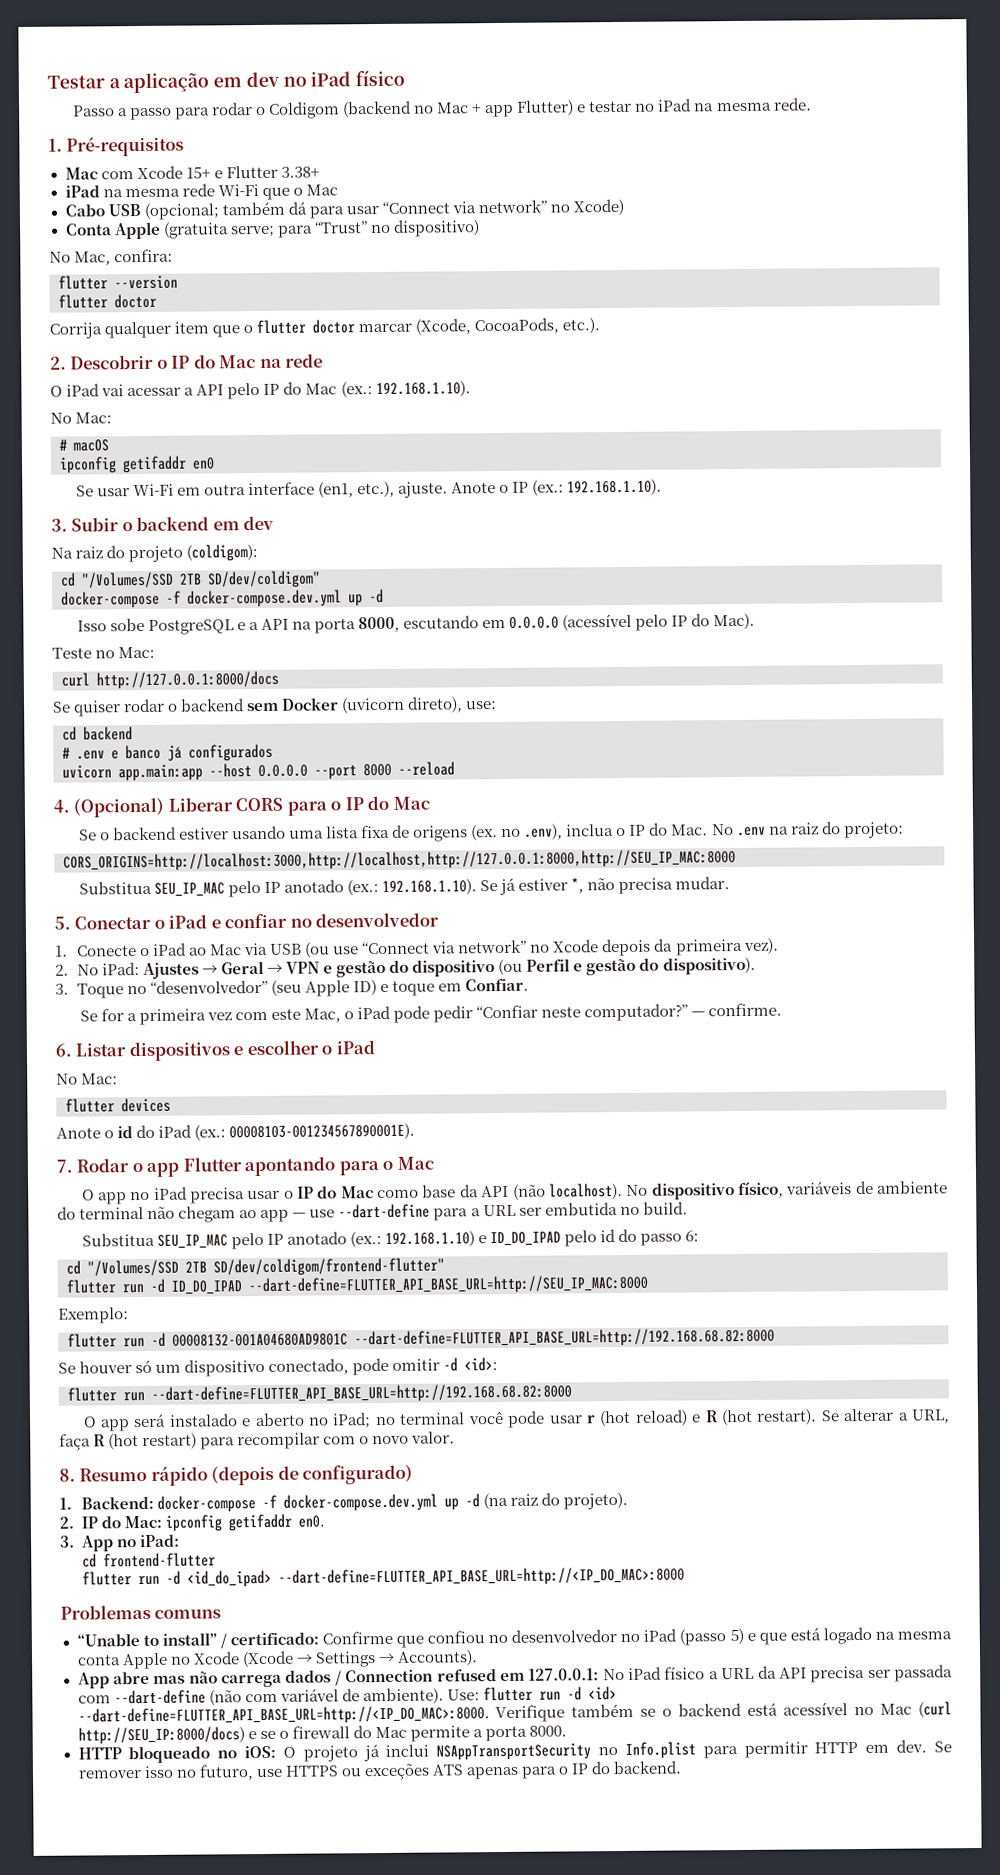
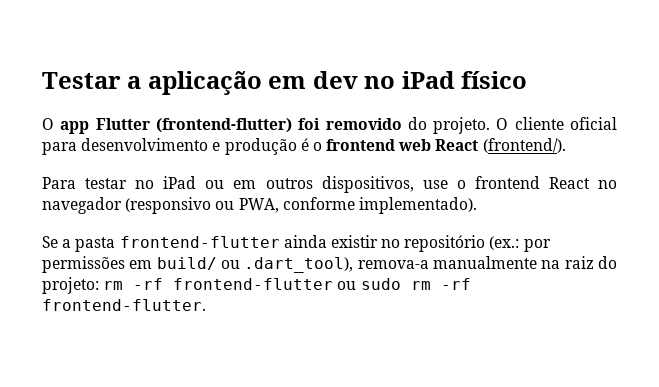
[72,97,812,121] [48,136,185,157] [64,165,320,180] [64,183,338,200] [64,198,625,220] [65,219,480,240] [49,248,174,266] [58,275,178,290] [58,293,157,309] [49,317,601,339] [50,353,324,370] [50,380,471,400] [50,412,113,424] [59,439,109,452] [59,455,215,474] [75,478,663,498] [51,515,275,532] [51,544,259,563] [60,570,321,589] [61,588,384,609] [76,612,756,635] [52,646,156,659] [61,670,279,690] [53,696,498,717] [62,726,133,741] [62,743,273,762] [62,761,455,782] [53,795,430,818] [78,821,904,842] [63,849,736,872] [78,876,731,898] [54,912,440,930] [55,937,779,958] [55,956,756,979] [55,978,530,999] [79,1002,783,1026] [55,1040,375,1062] [56,1073,119,1085] [65,1097,171,1113] [56,1122,416,1141] [56,1156,434,1177] [81,1180,948,1205] [57,1201,688,1223] [81,1228,700,1250] [66,1257,445,1277] [66,1274,648,1296] [58,1307,129,1324] [67,1327,775,1349] [58,1357,499,1377] [67,1383,572,1404] [82,1408,950,1432] [59,1431,456,1451] [59,1464,414,1486] [59,1491,628,1513] [59,1513,325,1532] [59,1534,180,1552] [81,1552,216,1568] [81,1566,685,1588] [60,1604,222,1620] [76,1626,952,1649] [76,1649,478,1670] [77,1664,953,1689] [77,1686,617,1706] [77,1701,953,1726] [77,1725,568,1745] [77,1739,952,1764] [77,1760,683,1781] Passo a passo para rodar o Coldigom (backend no Mac + app Flutter) e testar no iPad na mesma rede. // 1. Pré-requisitos // Mac com Xcode 15+ e Flutter 3.38+ // iPad na mesma rede Wi‑Fi que o Mac // Cabo USB (opcional; também dá para usar “Connect via network” no Xcode) // Conta Apple (gratuita serve; para “Trust” no dispositivo) // No Mac, confira: // flutter --version // flutter doctor // Corrija qualquer item que o flutter doctor marcar (Xcode, CocoaPods, etc.). // 2. Descobrir o IP do Mac na rede // O iPad vai acessar a API pelo IP do Mac (ex.: 192.168.1.10). // No Mac: // # macOS // ipconfig getifaddr en0 // Se usar Wi‑Fi em outra interface (en1, etc.), ajuste. Anote o IP (ex.: 192.168.1.10). // 3. Subir o backend em dev // Na raiz do projeto (coldigom): // cd "/Volumes/SSD 2TB SD/dev/coldigom" // docker-compose -f docker-compose.dev.yml up -d // Isso sobe PostgreSQL e a API na porta 8000, escutando em 0.0.0.0 (acessível pelo IP do Mac). // Teste no Mac: // curl http://127.0.0.1:8000/docs // Se quiser rodar o backend sem Docker (uvicorn direto), use: // cd backend // # .env e banco já configurados // uvicorn app.main:app --host 0.0.0.0 --port 8000 --reload // 4. (Opcional) Liberar CORS para o IP do Mac // Se o backend estiver usando uma lista fixa de origens (ex. no .env), inclua o IP do Mac. No .env na raiz do projeto: // CORS_ORIGINS=http://localhost:3000,http://localhost,http://127.0.0.1:8000,http://SEU_IP_MAC:8000 // Substitua SEU_IP_MAC pelo IP anotado (ex.: 192.168.1.10). Se já estiver *, não precisa mudar. // 5. Conectar o iPad e confiar no desenvolvedor // 1. Conecte o iPad ao Mac via USB (ou use “Connect via network” no Xcode depois da primeira vez). // 2. No iPad: Ajustes → Geral → VPN e gestão do dispositivo (ou Perfil e gestão do dispositivo). // 3. Toque no “desenvolvedor” (seu Apple ID) e toque em Confiar. // Se for a primeira vez com este Mac, o iPad pode pedir “Confiar neste computador?” — confirme. // 6. Listar dispositivos e escolher o iPad // No Mac: // flutter devices // Anote o id do iPad (ex.: 00008103-001234567890001E). // 7. Rodar o app Flutter apontando para o Mac // O app no iPad precisa usar o IP do Mac como base da API (não localhost). No dispositivo físico, variáveis de ambiente do terminal não chegam ao app — use --dart-define para a URL ser embutida no build. // Substitua SEU_IP_MAC pelo IP anotado (ex.: 192.168.1.10) e ID_DO_IPAD pelo id do passo 6: // cd "/Volumes/SSD 2TB SD/dev/coldigom/frontend-flutter" // flutter run -d ID_DO_IPAD --dart-define=FLUTTER_API_BASE_URL=http://SEU_IP_MAC:8000 // Exemplo: // flutter run -d 00008132-001A04680AD9801C --dart-define=FLUTTER_API_BASE_URL=http://192.168.68.82:8000 // Se houver só um dispositivo conectado, pode omitir -d <id>: // flutter run --dart-define=FLUTTER_API_BASE_URL=http://192.168.68.82:8000 // O app será instalado e aberto no iPad; no terminal você pode usar r (hot reload) e R (hot restart). Se alterar a URL, faça R (hot restart) para recompilar com o novo valor. // 8. Resumo rápido (depois de configurado) // 1. Backend: docker-compose -f docker-compose.dev.yml up -d (na raiz do projeto). // 2. IP do Mac: ipconfig getifaddr en0. // 3. App no iPad: // cd frontend-flutter // flutter run -d <id_do_ipad> --dart-define=FLUTTER_API_BASE_URL=http://<IP_DO_MAC>:8000 // Problemas comuns // “Unable to install” / certificado: Confirme que confiou no desenvolvedor no iPad (passo 5) e que está logado na mesma conta Apple no Xcode (Xcode → Settings → Accounts). // App abre mas não carrega dados / Connection refused em 127.0.0.1: No iPad físico a URL da API precisa ser passada com --dart-define (não com variável de ambiente). Use: flutter run -d <id> --dart-define=FLUTTER_API_BASE_URL=http://<IP_DO_MAC>:8000. Verifique também se o backend está acessível no Mac (curl http://SEU_IP:8000/docs) e se o firewall do Mac permite a porta 8000. // HTTP bloqueado no iOS: O projeto já inclui NSAppTransportSecurity no Info.plist para permitir HTTP em dev. Se remover isso no futuro, use HTTPS ou exceções ATS apenas para o IP do backend. -> [42,117,617,134] [42,138,566,155] [42,176,617,193] [42,197,477,214] [42,235,551,252] [42,256,617,273] [42,277,471,294] [42,299,206,311] O app Flutter (frontend-flutter) foi removido do projeto. O cliente oficial para desenvolvimento e produção é o frontend web React (frontend/). // Para testar no iPad ou em outros dispositivos, use o frontend React no navegador (responsivo ou PWA, conforme implementado). // Se a pasta frontend-flutter ainda existir no repositório (ex.: por permissões em build/ ou .dart_tool), remova-a manualmente na raiz do projeto: rm -rf frontend-flutter ou sudo rm -rf frontend-flutter.

